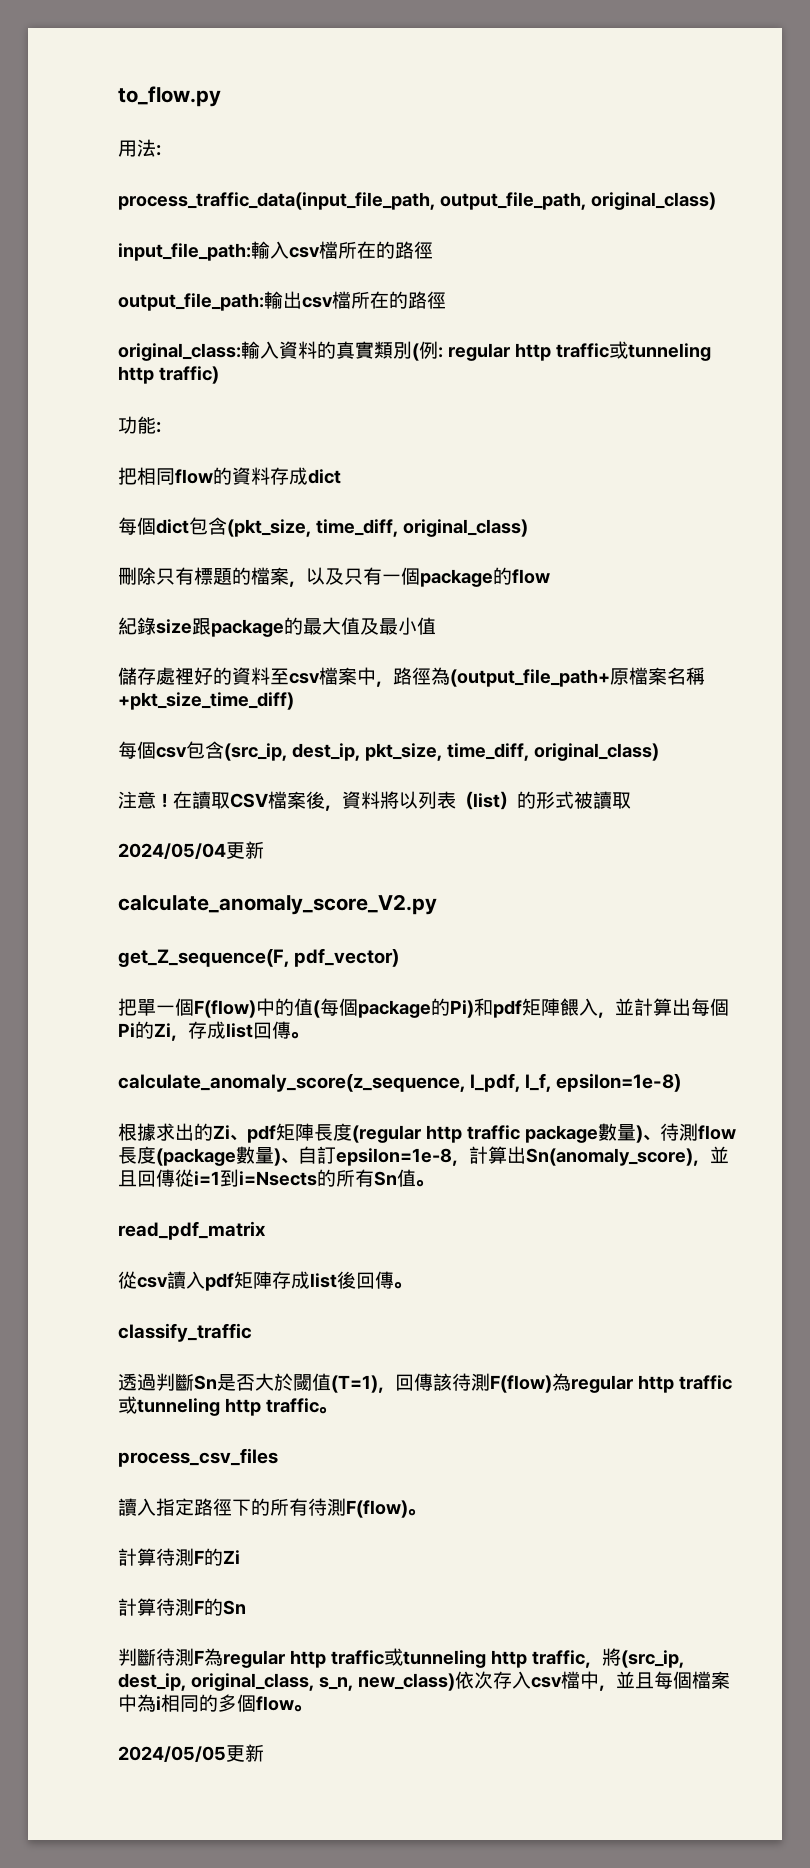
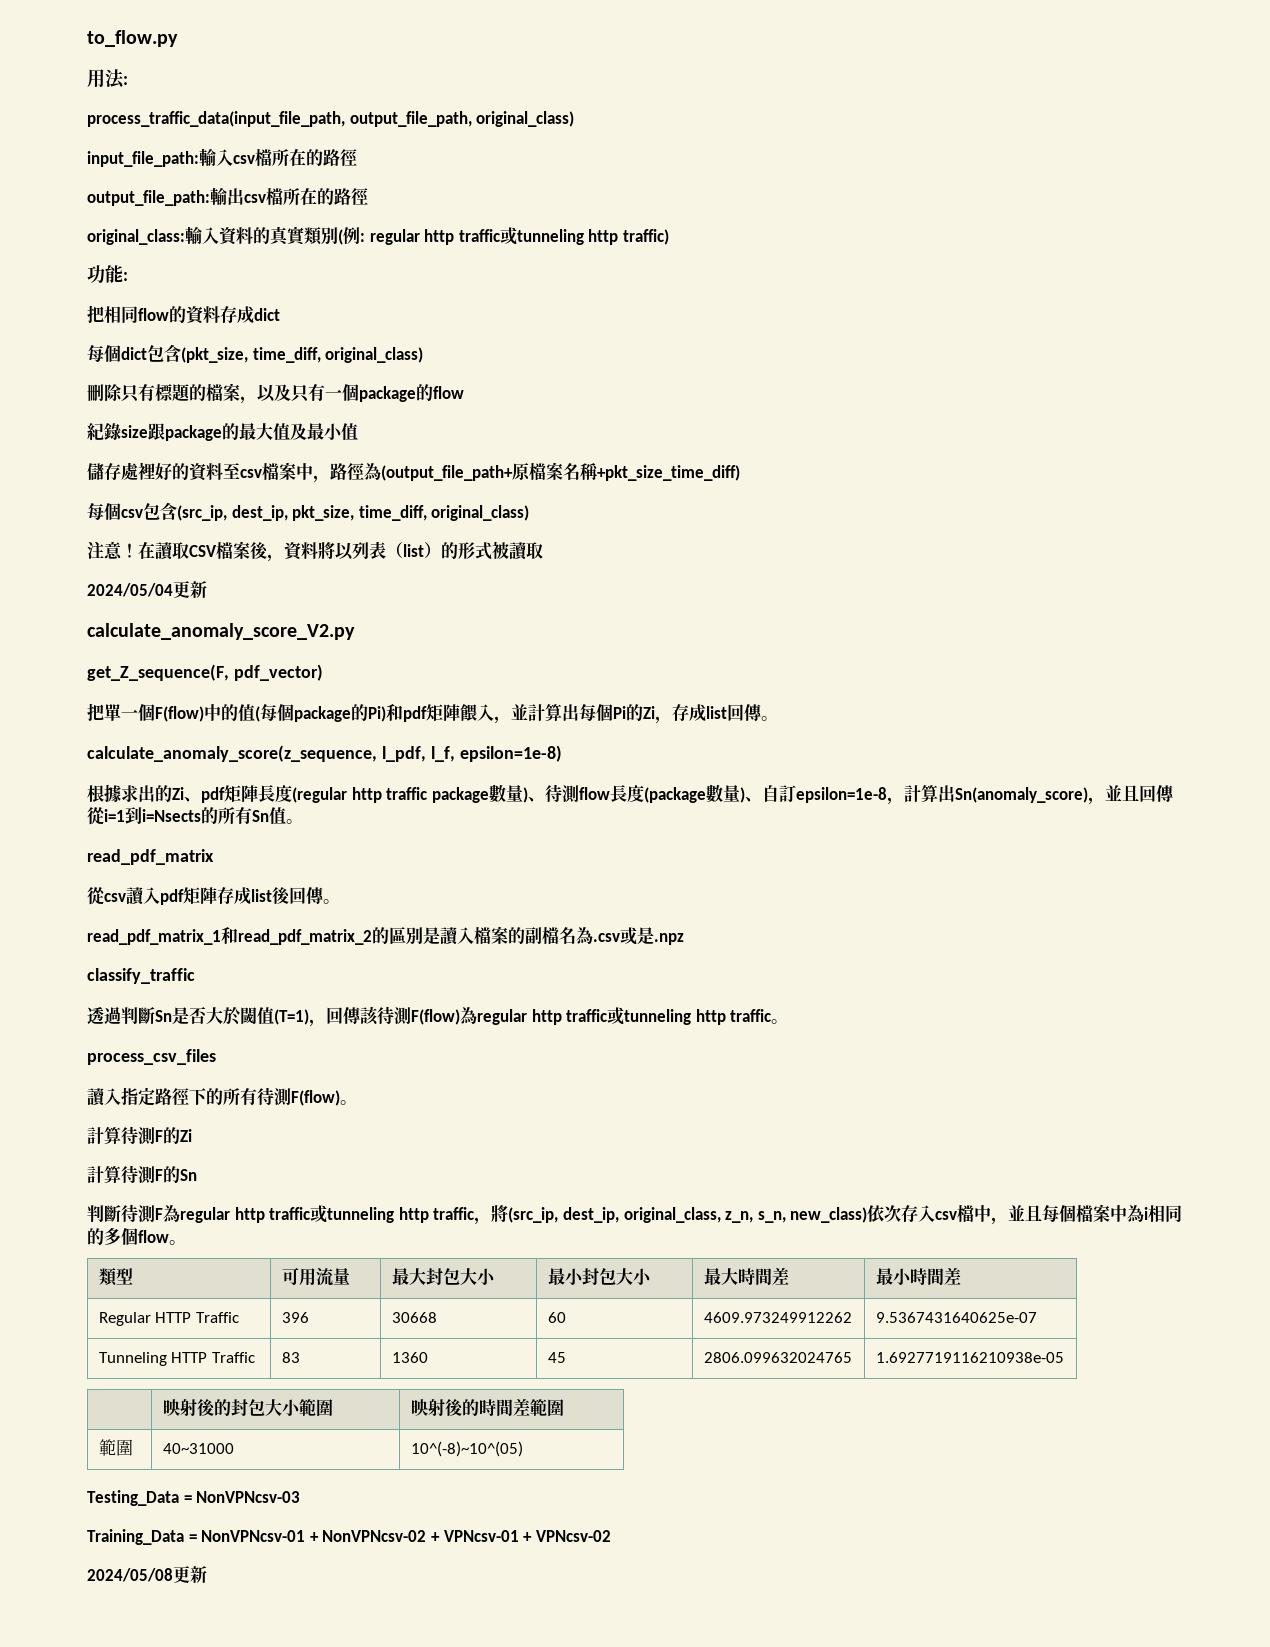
(411, 1285) none -> [87,926,684,945] // read_pdf_matrix_1和read_pdf_matrix_2的區別是讀入檔案的副檔名為.csv或是.npz
(314, 1682) none -> [725,1211,754,1223] z_n,
[118,1746,226,1762] // 2024/05/05 -> [98,1268,133,1286] [281,1267,350,1286] [391,1268,496,1285] [547,1268,652,1285] [703,1267,789,1285] [875,1267,961,1285] [98,1312,239,1326] [281,1312,309,1323] [391,1312,437,1323] [547,1312,566,1323] [703,1312,852,1323] [875,1312,1037,1323] [98,1352,255,1366] [281,1352,300,1363] [391,1352,428,1363] [547,1352,566,1363] [703,1352,852,1363] [875,1352,1064,1363] [162,1399,333,1417] [410,1398,564,1417] [98,1439,133,1456] [162,1443,234,1454] [410,1441,523,1457] [87,1490,301,1506] [87,1529,611,1545] [87,1568,173,1582] // 類型 | 可用流量 | 最大封包大小 | 最小封包大小 | 最大時間差 | 最小時間差 // Regular HTTP Traffic | 396 | 30668 | 60 | 4609.973249912262 | 9.5367431640625e-07 // Tunneling HTTP Traffic | 83 | 1360 | 45 | 2806.099632024765 | 1.6927719116210938e-05 // | 映射後的封包大小範圍 | 映射後的時間差範圍 // 範圍 | 40~31000 | 10^(-8)~10^(05) // Testing_Data = NonVPNcsv-03 // Training_Data = NonVPNcsv-01 + NonVPNcsv-02 + VPNcsv-01 + VPNcsv-02 // 2024/05/08

